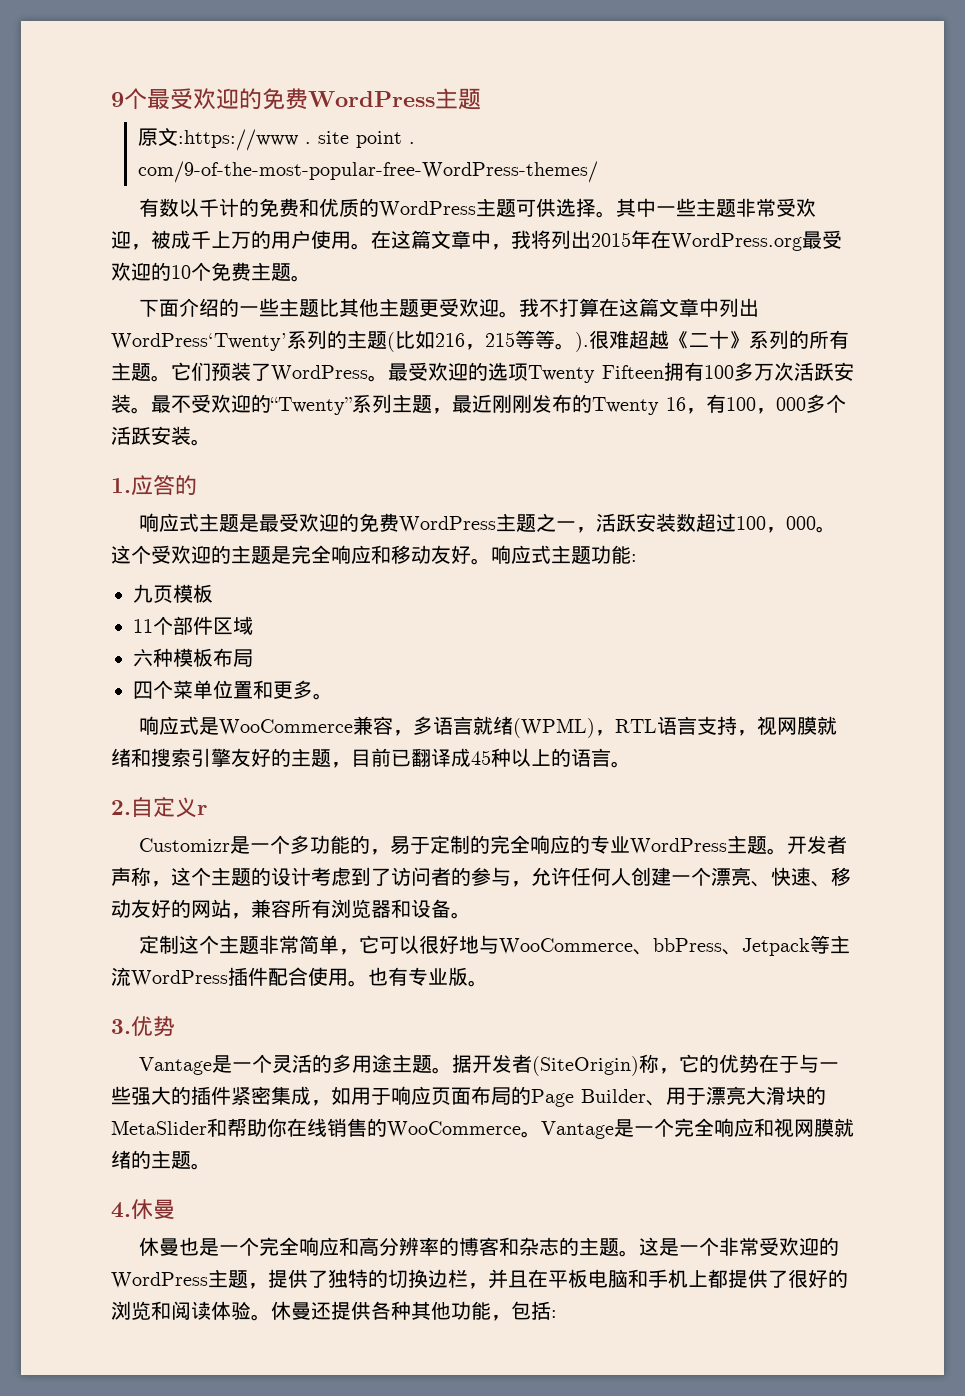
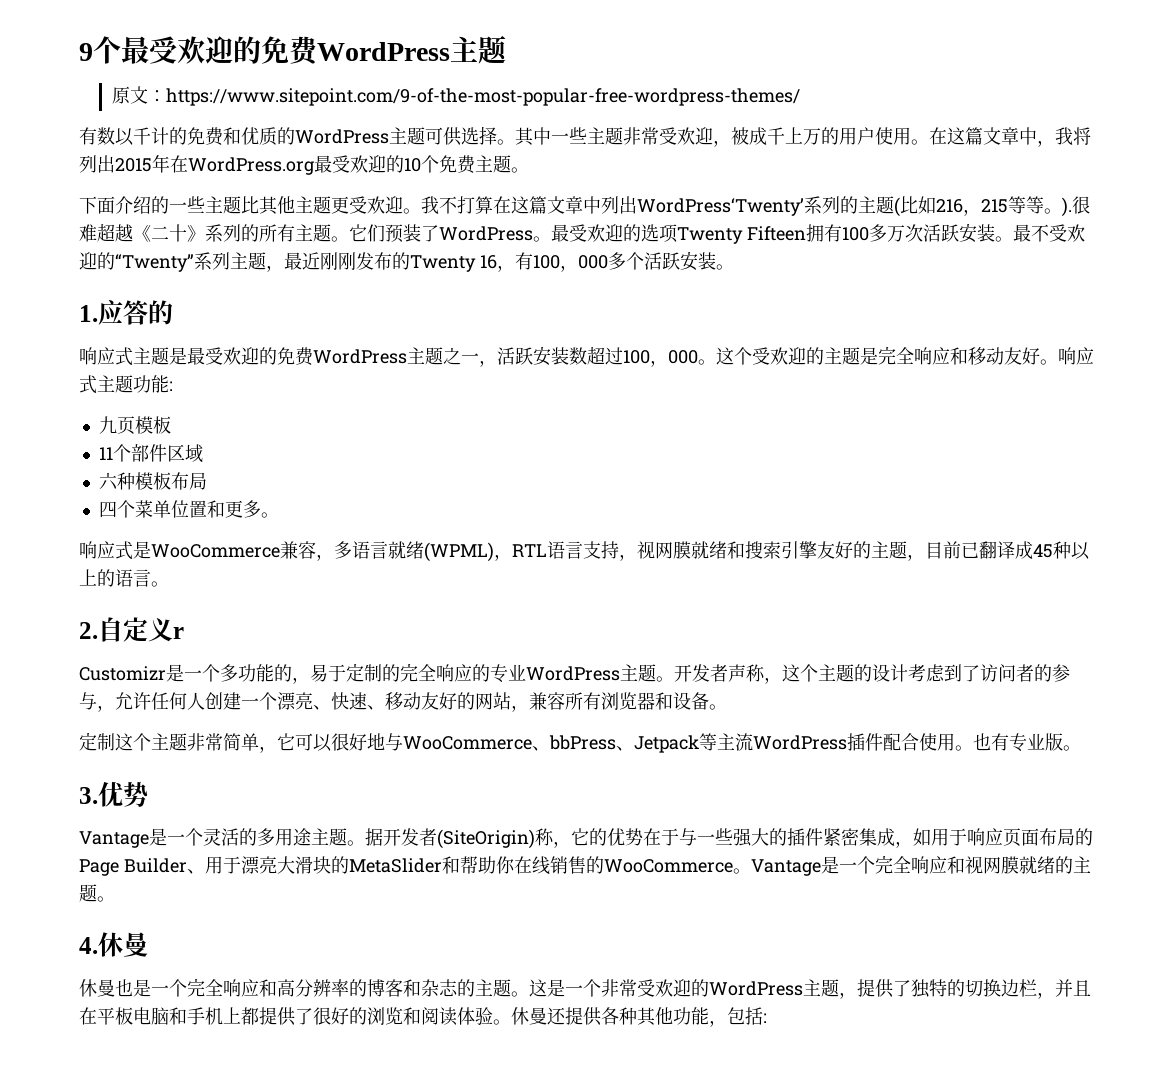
[178,129,416,151] [138,161,599,183] :https://www . site point . com/9-of-the-most-popular-free-WordPress-themes/ -> [147,88,800,106] ：https://www.sitepoint.com/9-of-the-most-popular-free-wordpress-themes/

